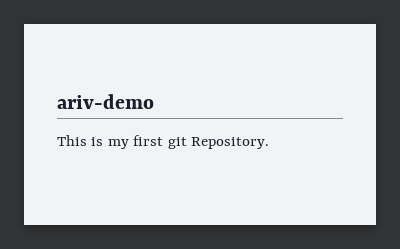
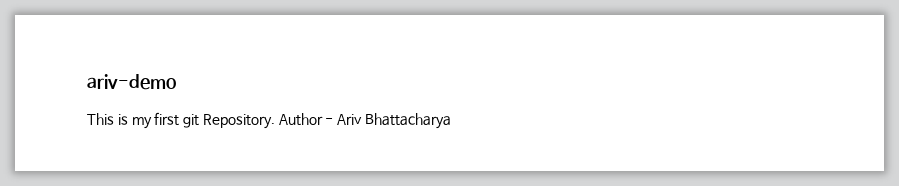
(270, 143) none -> [278,113,452,129] Author - Ariv Bhattacharya

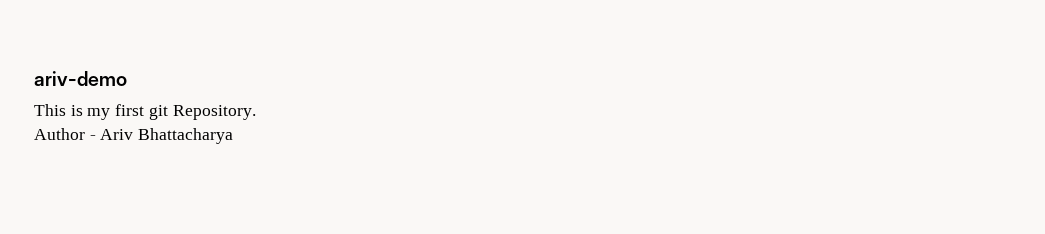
(275, 121) none -> (256, 112) //

